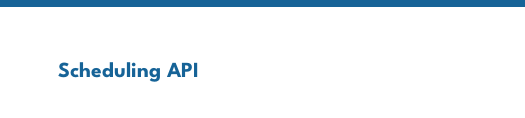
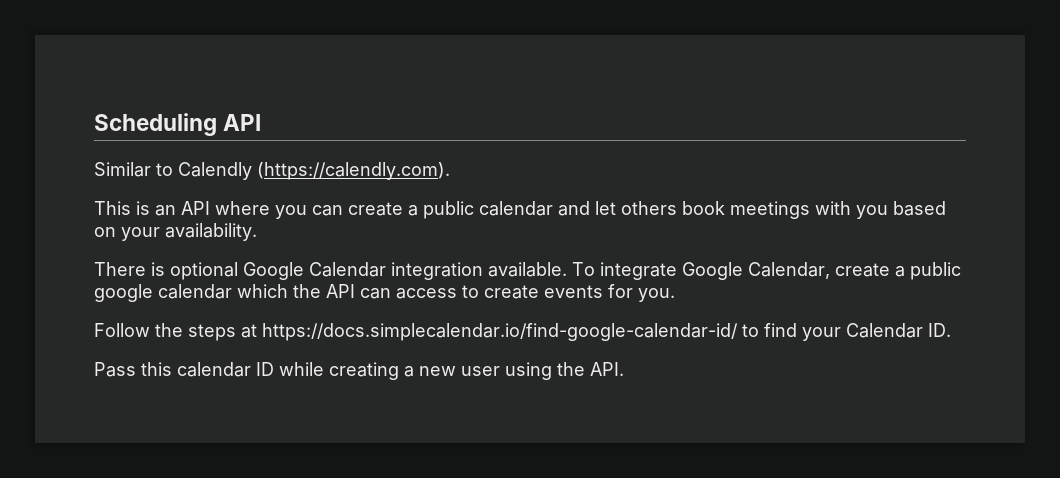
(199, 69) none -> [94,162,450,180] [94,201,946,219] [94,223,257,241] [94,262,961,280] [94,284,675,302] [94,323,951,341] [94,362,624,380] // Similar to Calendly (https://calendly.com). // This is an API where you can create a public calendar and let others book meetings with you based on your availability. // There is optional Google Calendar integration available. To integrate Google Calendar, create a public google calendar which the API can access to create events for you. // Follow the steps at https://docs.simplecalendar.io/find-google-calendar-id/ to find your Calendar ID. // Pass this calendar ID while creating a new user using the API.

